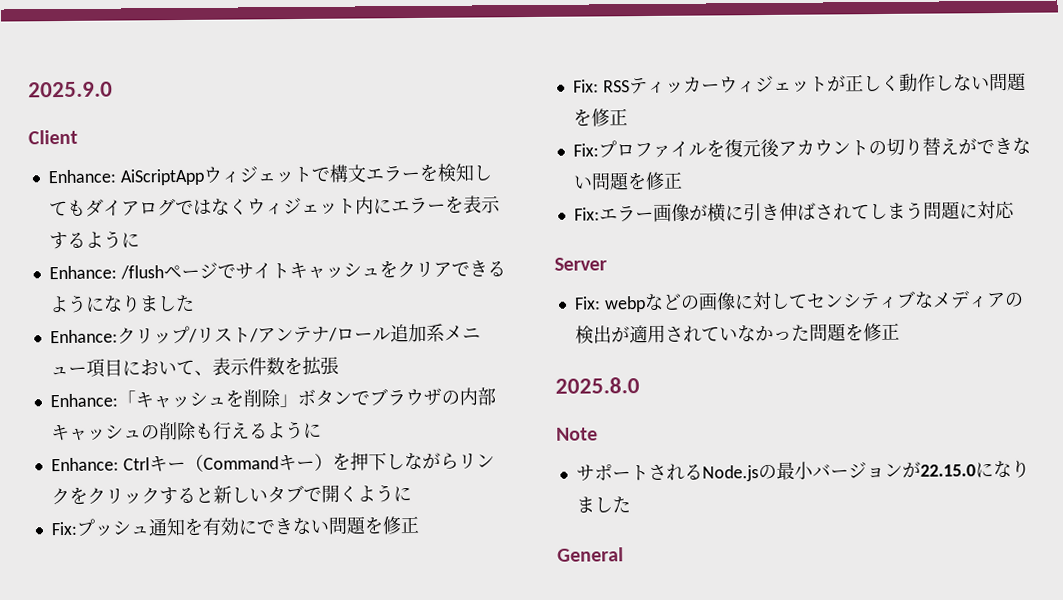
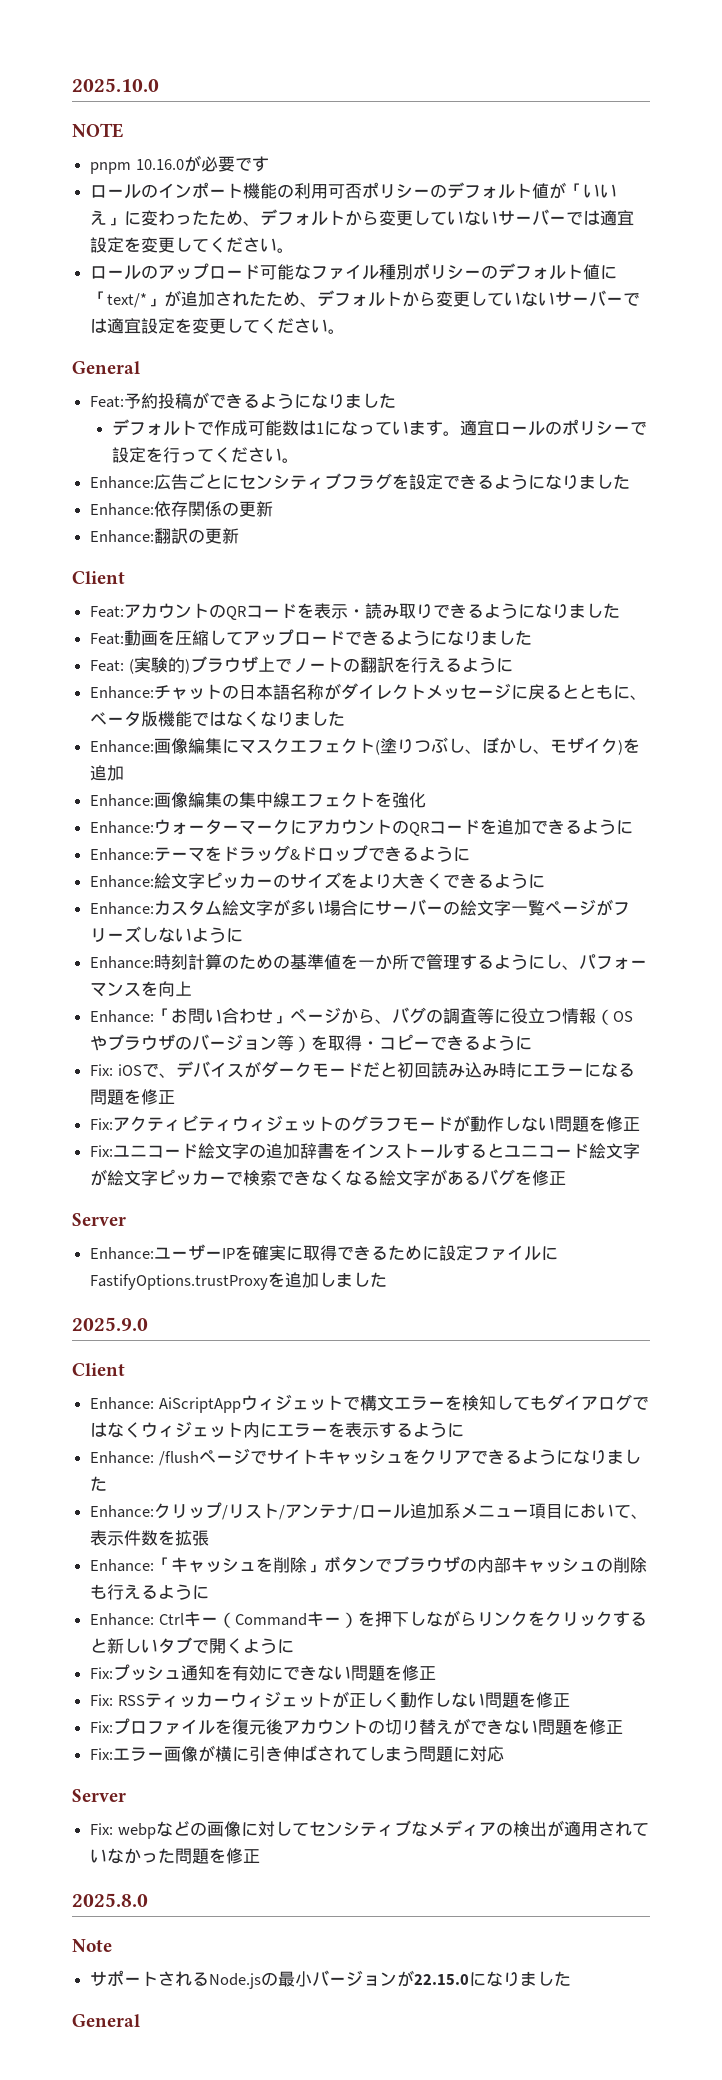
(28, 89) none -> [72,78,159,92] [72,123,124,138] [90,155,269,174] [90,182,618,199] [90,209,635,226] [90,237,295,253] [90,263,618,280] [90,290,641,308] [90,318,346,334] [72,361,140,374] [90,392,397,409] [112,419,648,436] [112,447,300,463] [90,473,631,490] [90,501,274,517] [90,528,240,544] [72,571,125,584] [90,603,621,620] [90,629,533,646] [90,656,513,674] [90,683,648,700] [90,711,346,727] [90,737,641,755] [90,765,125,781] [90,792,427,808] [90,819,634,836] [90,845,471,862] [90,872,546,889] [90,899,631,916] [90,926,244,943] [90,954,648,970] [90,981,193,997] [90,1007,634,1025] [90,1034,533,1052] [90,1061,635,1078] [90,1089,176,1105] [90,1115,641,1132] [90,1143,641,1159] [90,1169,567,1186] [72,1213,126,1226] [90,1244,559,1261] [90,1272,388,1290] 2025.10.0 // NOTE // pnpm 10.16.0が必要です // ロールのインポート機能の利用可否ポリシーのデフォルト値が「いいえ」に変わったため、デフォルトから変更していないサーバーでは適宜設定を変更してください。 // ロールのアップロード可能なファイル種別ポリシーのデフォルト値に「text/*」が追加されたため、デフォルトから変更していないサーバーでは適宜設定を変更してください。 // General // Feat:予約投稿ができるようになりました // デフォルトで作成可能数は1になっています。適宜ロールのポリシーで設定を行ってください。 // Enhance:広告ごとにセンシティブフラグを設定できるようになりました // Enhance:依存関係の更新 // Enhance:翻訳の更新 // Client // Feat:アカウントのQRコードを表示・読み取りできるようになりました // Feat:動画を圧縮してアップロードできるようになりました // Feat: (実験的)ブラウザ上でノートの翻訳を行えるように // Enhance:チャットの日本語名称がダイレクトメッセージに戻るとともに、ベータ版機能ではなくなりました // Enhance:画像編集にマスクエフェクト(塗りつぶし、ぼかし、モザイク)を追加 // Enhance:画像編集の集中線エフェクトを強化 // Enhance:ウォーターマークにアカウントのQRコードを追加できるように // Enhance:テーマをドラッグ&ドロップできるように // Enhance:絵文字ピッカーのサイズをより大きくできるように // Enhance:カスタム絵文字が多い場合にサーバーの絵文字一覧ページがフリーズしないように // Enhance:時刻計算のための基準値を一か所で管理するようにし、パフォーマンスを向上 // Enhance:「お問い合わせ」ページから、バグの調査等に役立つ情報（OSやブラウザのバージョン等）を取得・コピーできるように // Fix: iOSで、デバイスがダークモードだと初回読み込み時にエラーになる問題を修正 // Fix:アクティビティウィジェットのグラフモードが動作しない問題を修正 // Fix:ユニコード絵文字の追加辞書をインストールするとユニコード絵文字が絵文字ピッカーで検索できなくなる絵文字があるバグを修正 // Server // Enhance:ユーザーIPを確実に取得できるために設定ファイルにFastifyOptions.trustProxyを追加しました //

